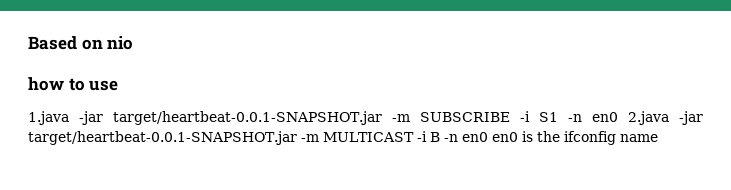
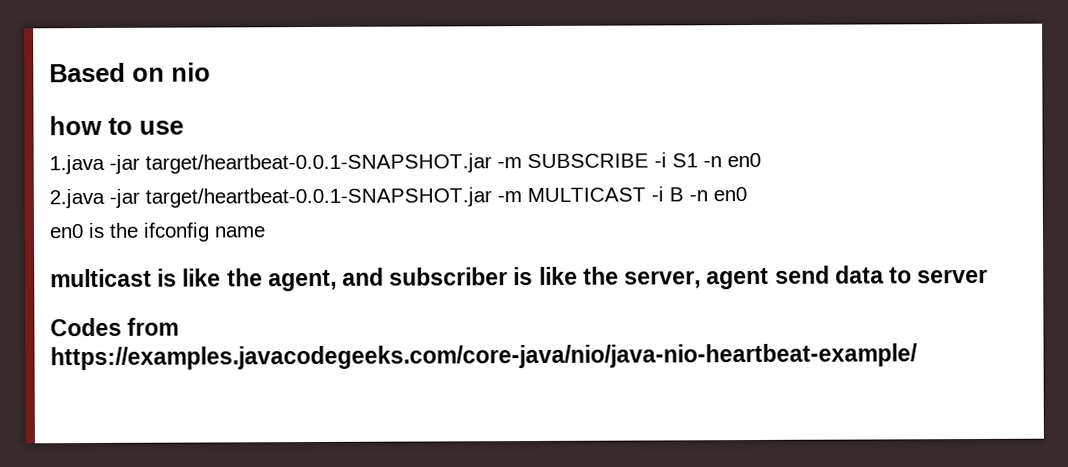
(618, 117) none -> (761, 160) //
(488, 137) none -> (747, 194) //
(658, 138) none -> [50,265,989,292] [50,317,180,337] [50,343,918,371] // multicast is like the agent, and subscriber is like the server, agent send data to server // Codes from https://examples.javacodegeeks.com/core-java/nio/java-nio-heartbeat-example/

